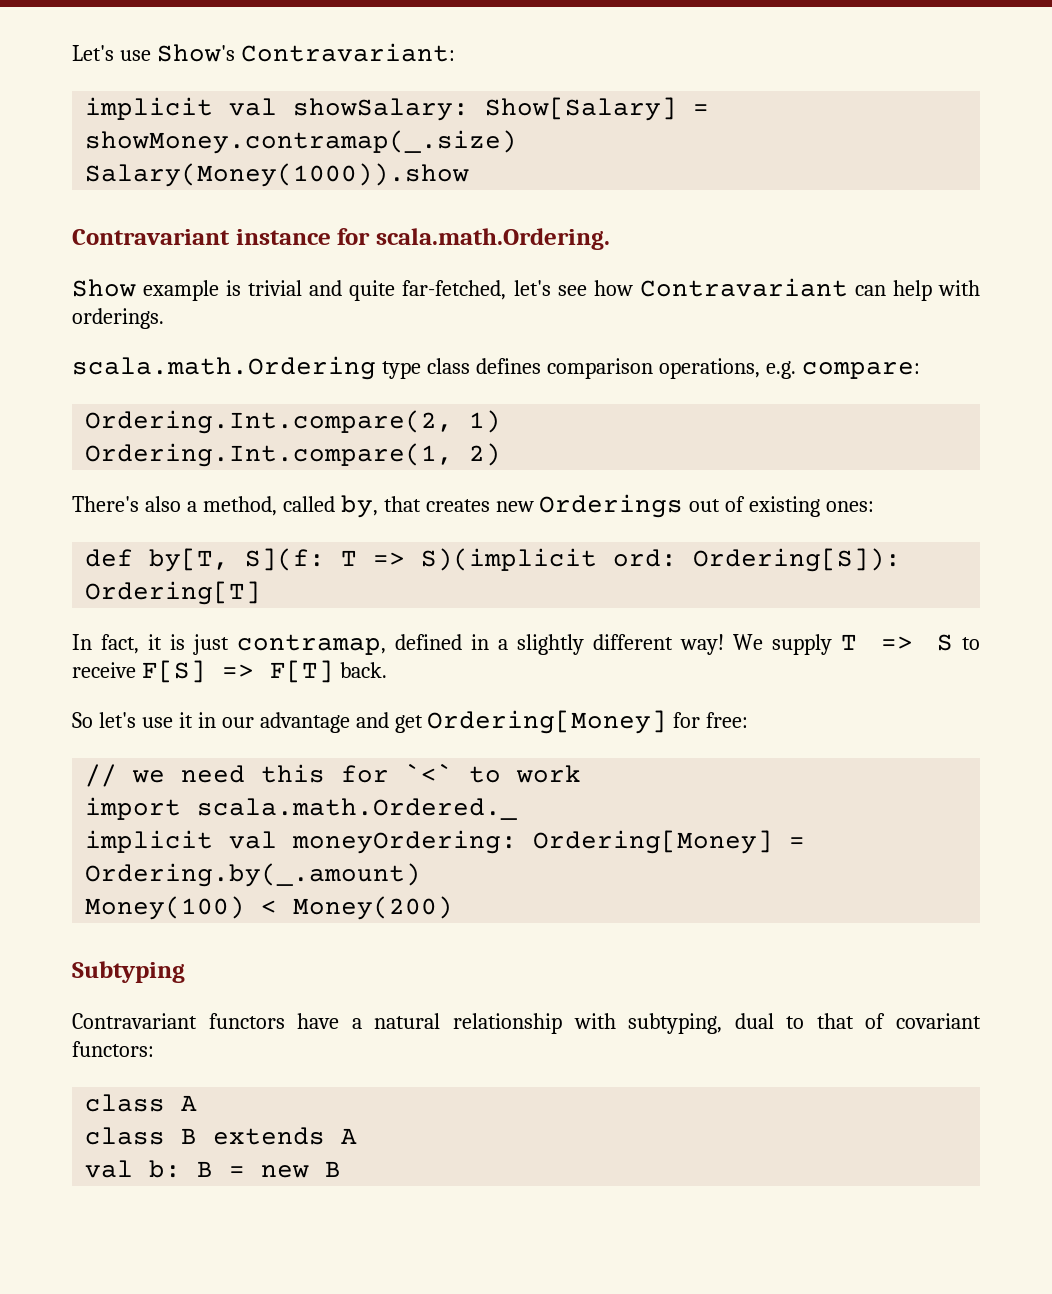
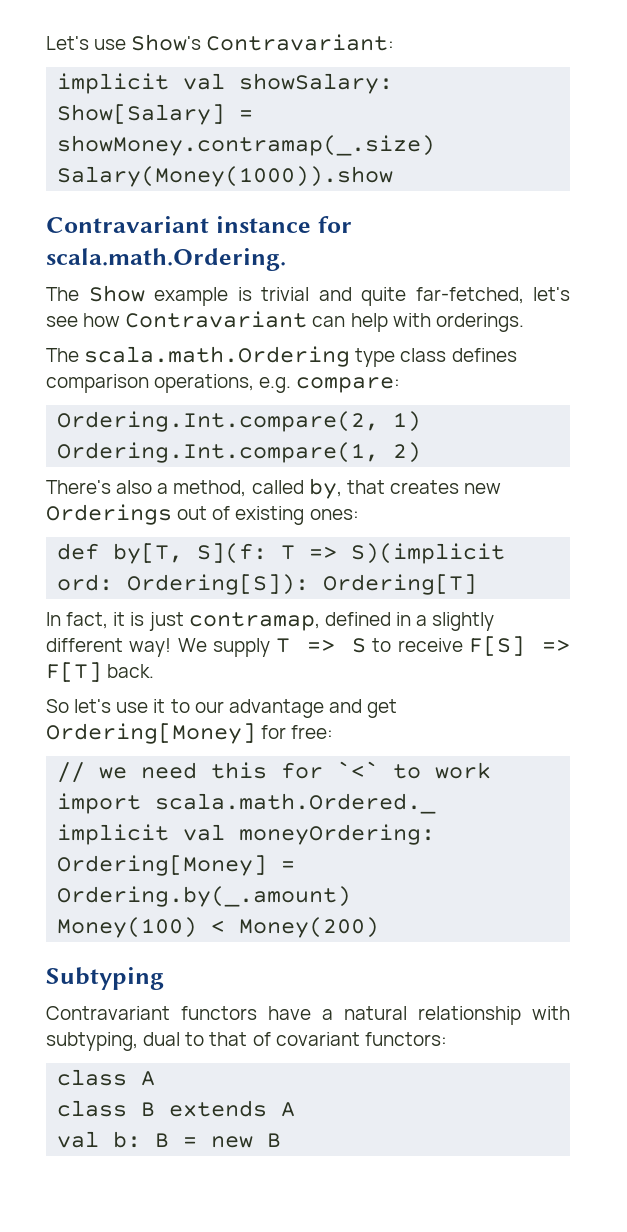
(610, 239) none -> [46,287,79,301] The
(164, 318) none -> [46,348,79,362] The
[197,712,216,728] in -> [170,699,190,713] to

